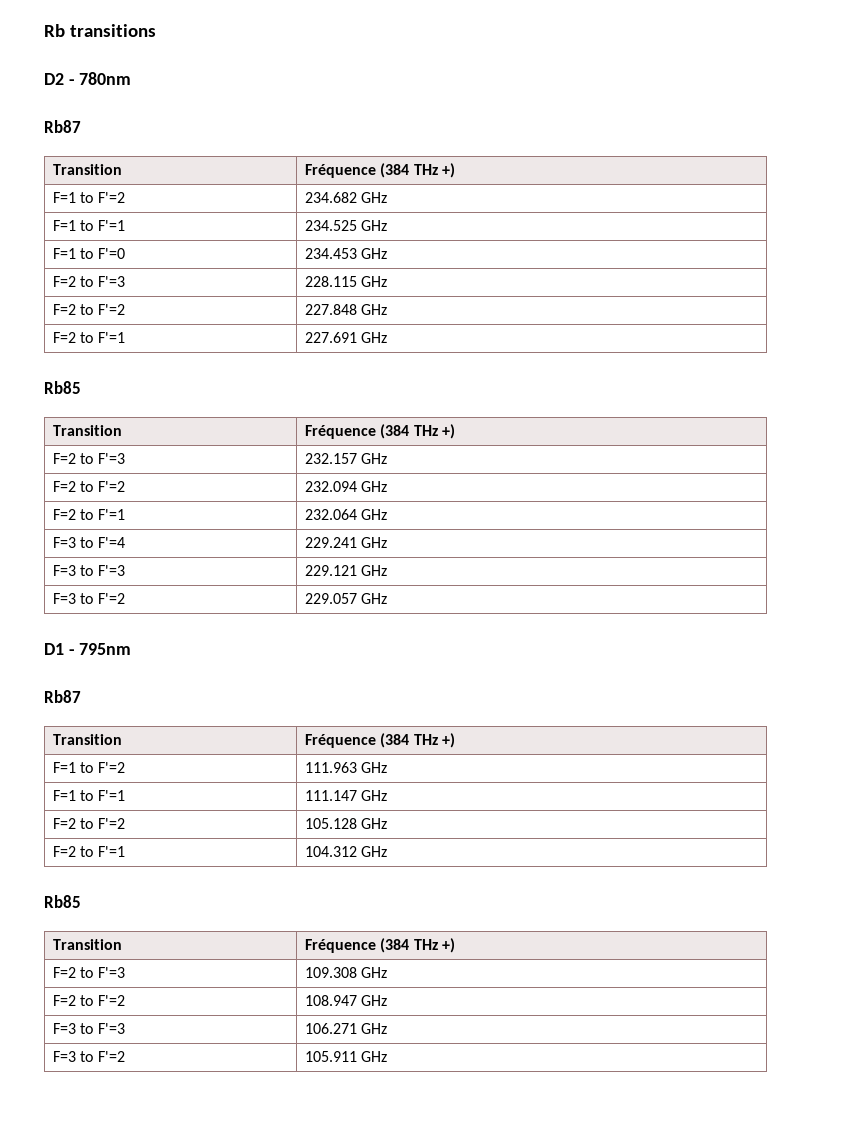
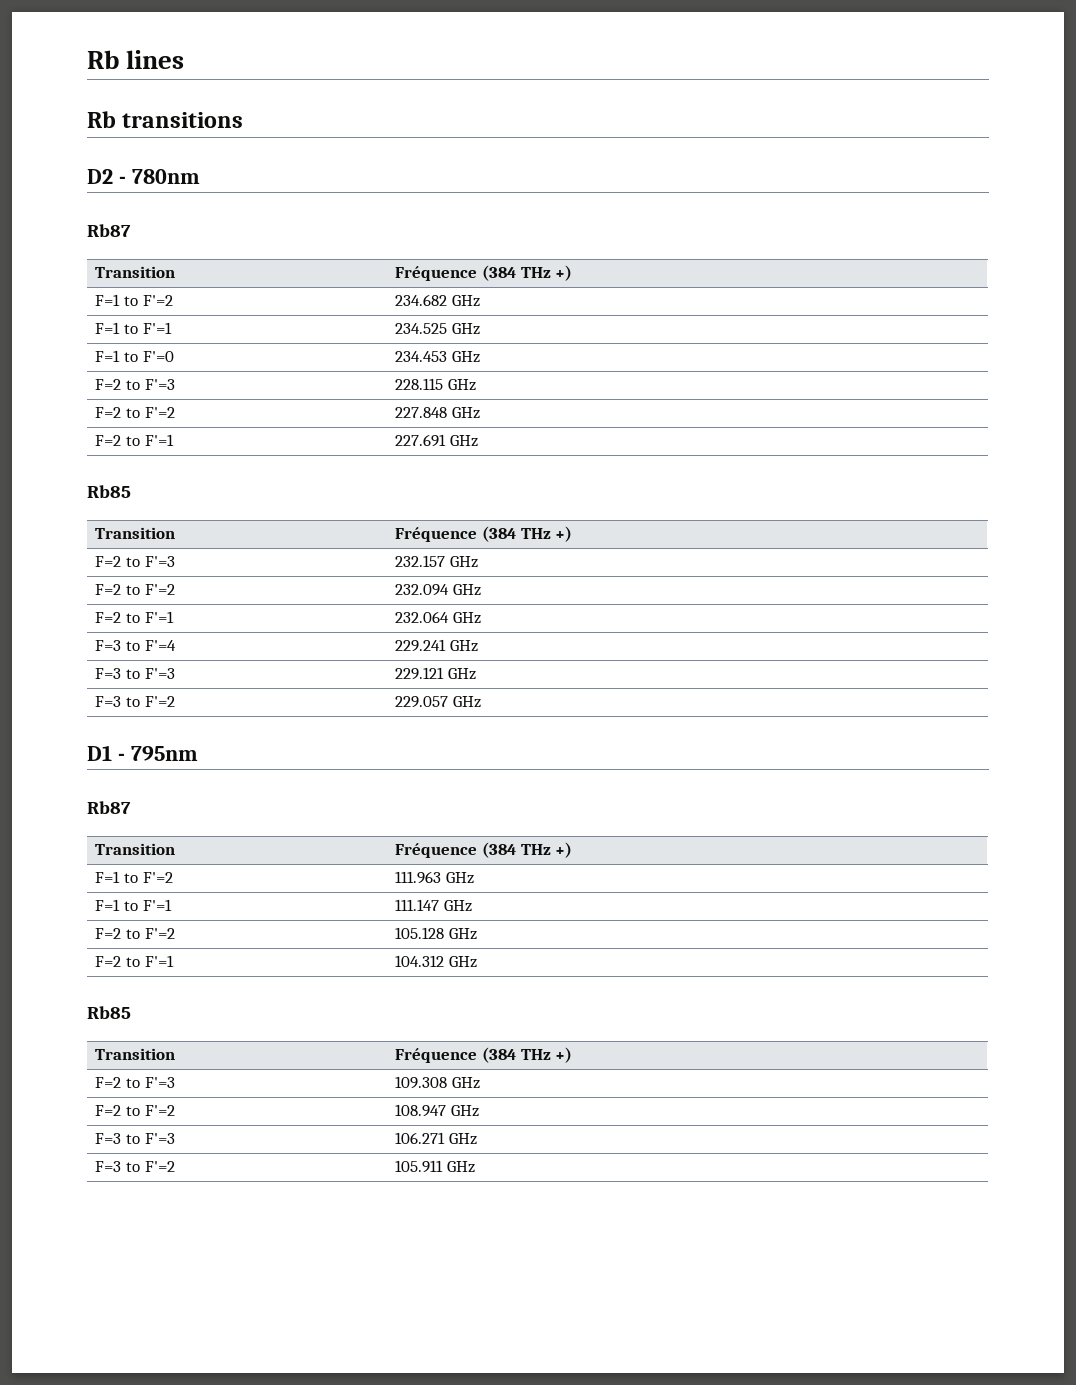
[44,24,65,37] Rb -> [87,50,185,69] [87,111,116,128] Rb lines // Rb

